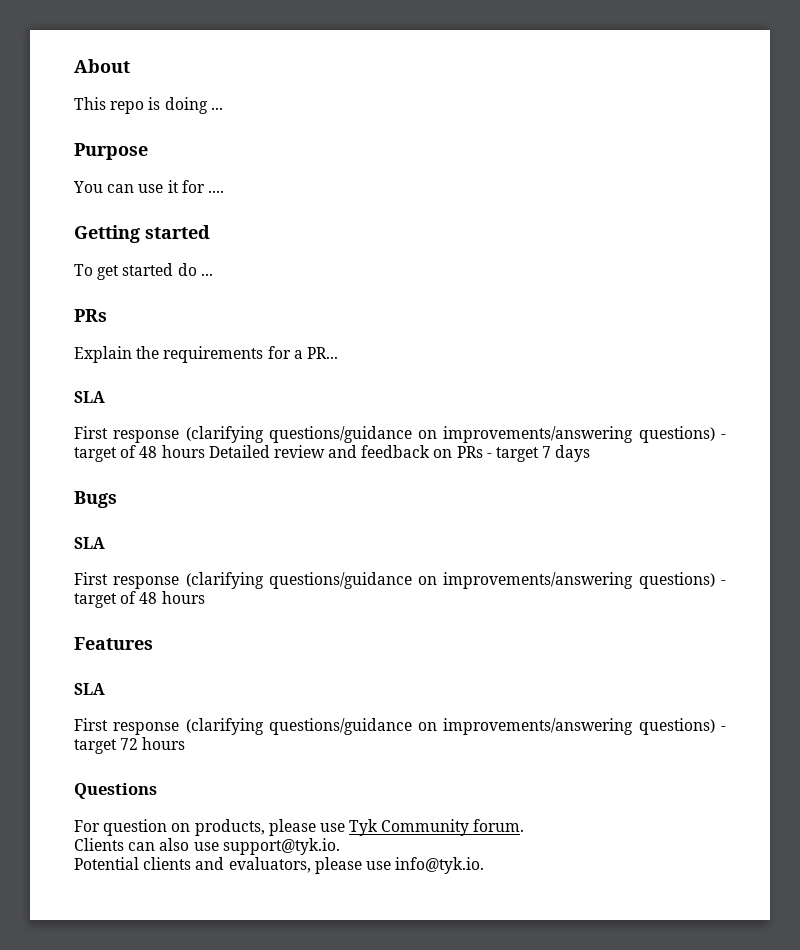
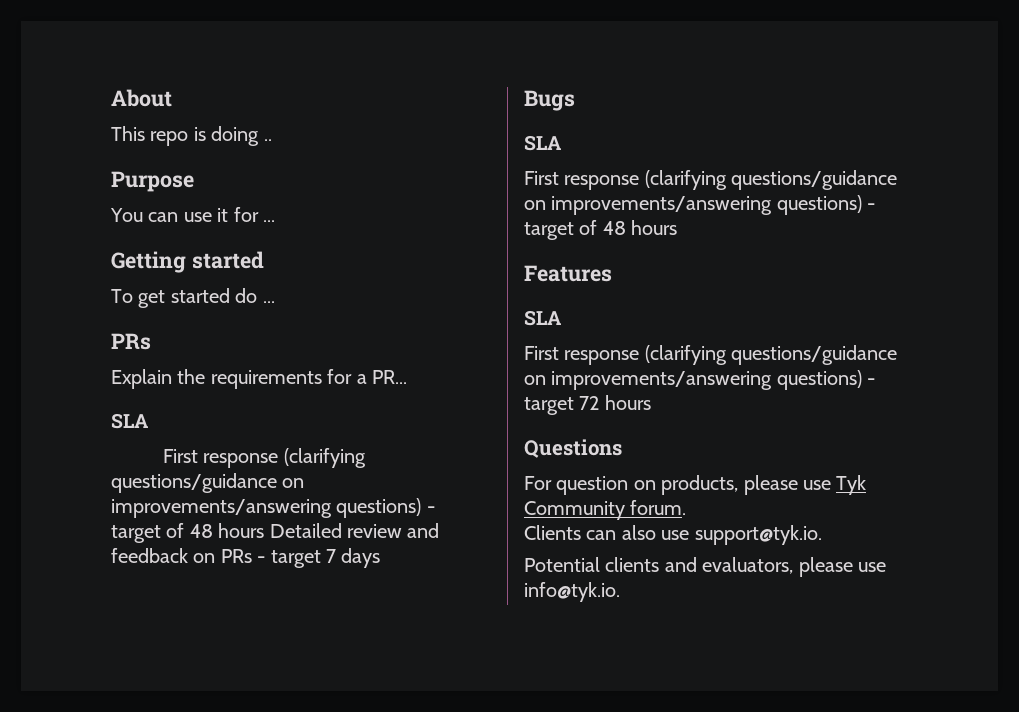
[210,107,223,110] ... -> [263,139,272,141] ..
[207,190,224,193] .... -> [262,220,275,222] ...

